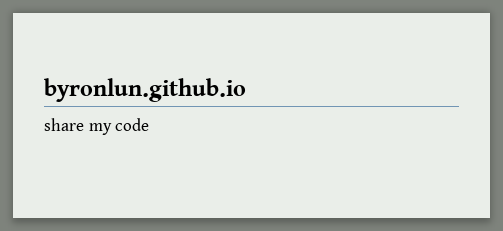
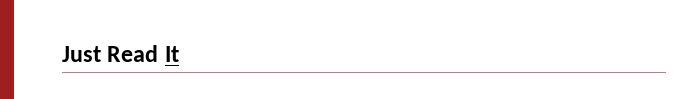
[44,78,246,102] [44,118,150,135] byronlun.github.io // share my code -> [62,45,179,62] Just Read It

